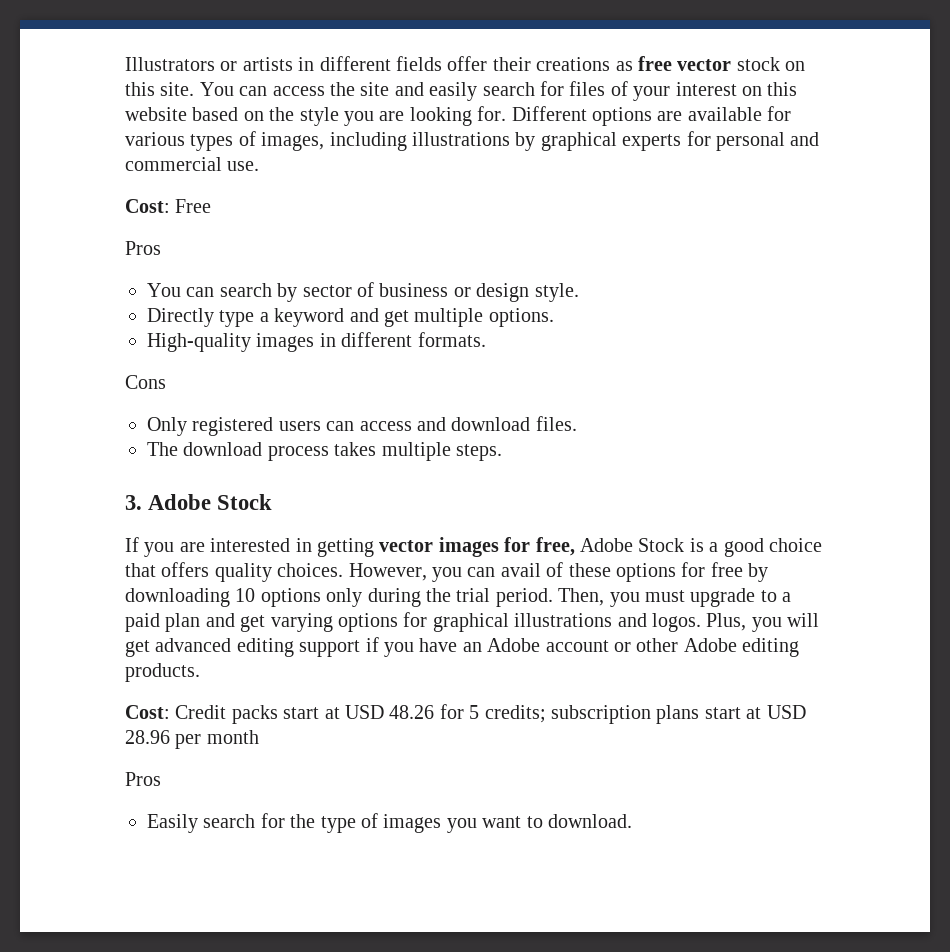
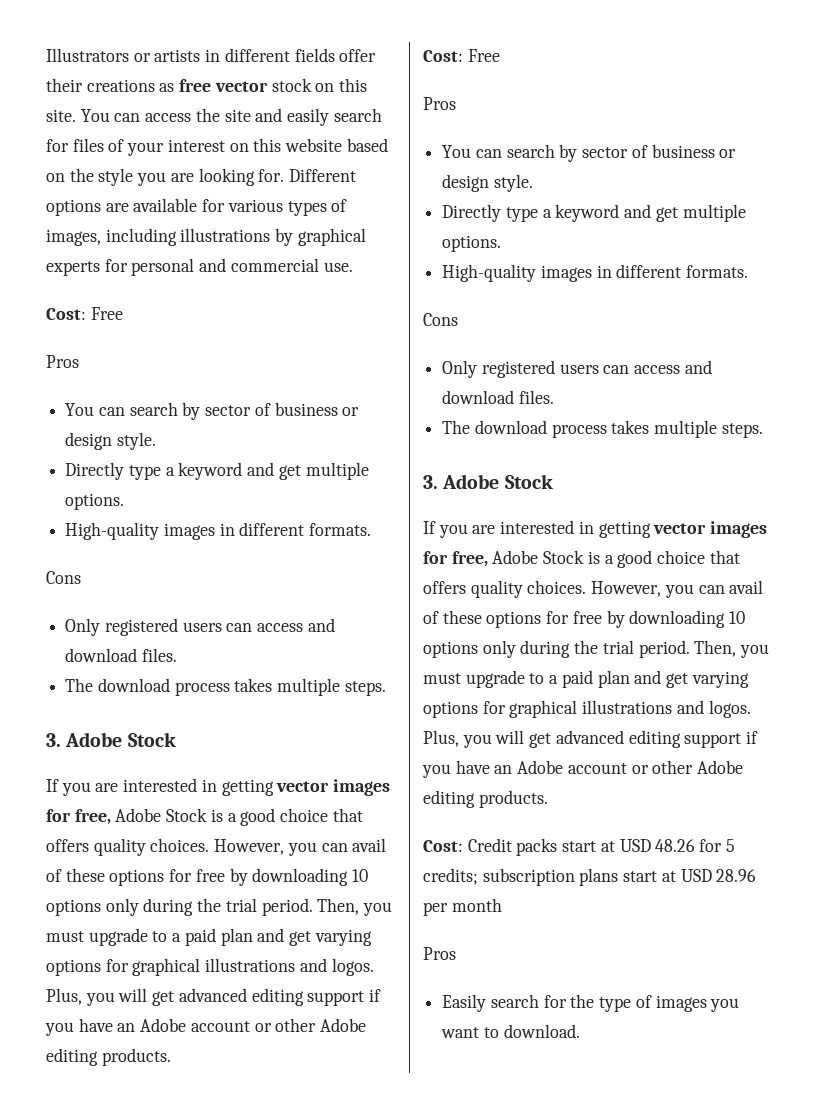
(200, 672) none -> [423,49,500,62] [423,97,456,110] [442,144,737,162] [442,174,533,192] [442,204,746,222] [442,235,502,252] [442,264,749,282] [423,313,458,326] [442,360,712,378] [442,390,554,404] [442,420,763,438] [423,474,553,489] [423,520,768,538] [423,550,740,568] [423,580,764,598] [423,610,746,628] [423,640,770,658] [423,670,749,688] [423,700,751,718] [423,730,759,748] [422,760,744,778] [423,790,548,808] // Cost: Free // Pros // You can search by sector of business or design style. // Directly type a keyword and get multiple options. // High-quality images in different formats. // Cons // Only registered users can access and download files. // The download process takes multiple steps. // 3. Adobe Stock // If you are interested in getting vector images for free, Adobe Stock is a good choice that offers quality choices. However, you can avail of these options for free by downloading 10 options only during the trial period. Then, you must upgrade to a paid plan and get varying options for graphical illustrations and logos. Plus, you will get advanced editing support if you have an Adobe account or other Adobe editing products.

